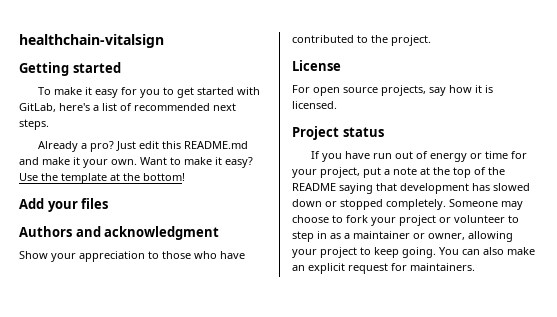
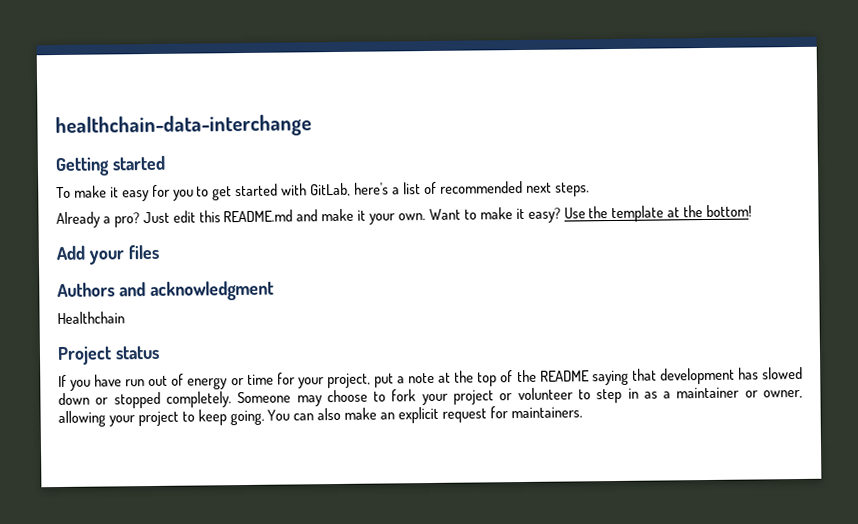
[19,34,164,48] healthchain-vitalsign -> [55,114,312,139] healthchain-data-interchange
[19,251,245,262] [292,35,431,46] [292,60,341,71] [292,85,493,96] [292,101,337,109] Show your appreciation to those who have contributed to the project. // License // For open source projects, say how it is licensed. -> [57,311,125,325] Healthchain

